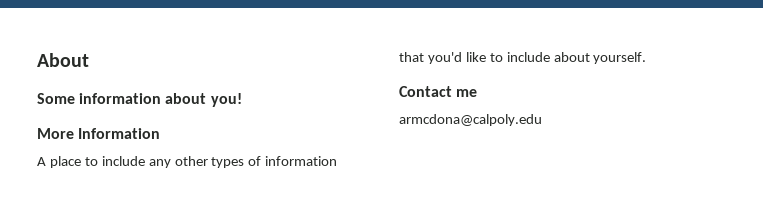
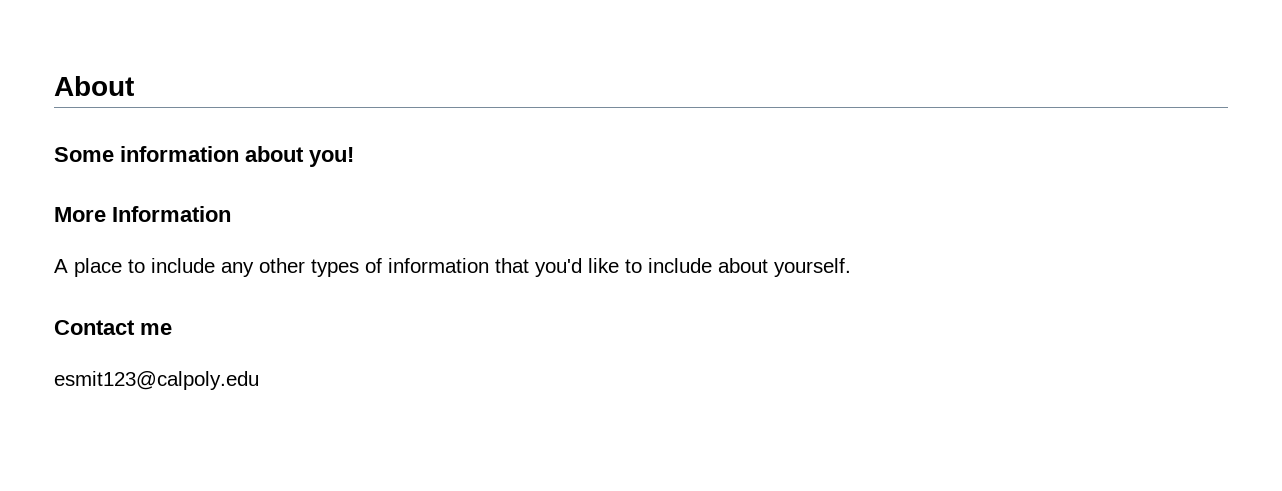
[399,114,542,126] armcdona@calpoly.edu -> [54,371,259,390] esmit123@calpoly.edu

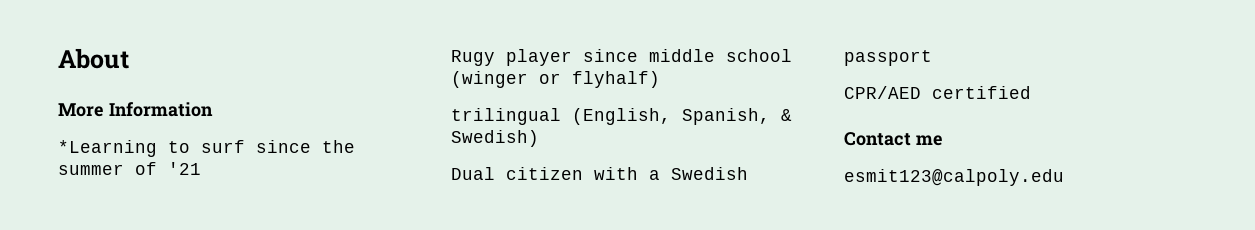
[54,146,354,167] [54,206,231,222] [54,258,851,277] Some information about you! // More Information // A place to include any other types of information that you'd like to include about yourself. -> [58,102,213,117] [58,140,355,157] [58,162,201,175] [451,49,792,66] [451,71,660,88] [451,108,792,125] [451,130,539,147] [451,167,748,180] [844,50,932,66] [844,86,1031,99] More Information // *Learning to surf since the summer of '21 // Rugy player since middle school (winger or flyhalf) // trilingual (English, Spanish, & Swedish) // Dual citizen with a Swedish passport // CPR/AED certified

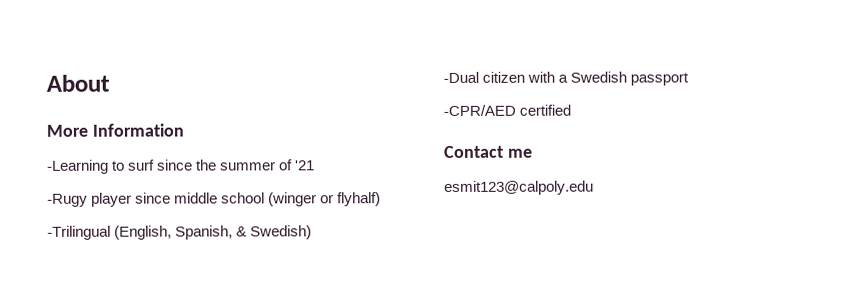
[58,140,157,157] *Learning -> [47,159,109,174] -Learning
[451,50,495,66] Rugy -> [47,193,88,207] -Rugy
[451,108,561,125] trilingual -> [47,225,111,240] -Trilingual
[451,167,495,180] Dual -> [443,71,479,83] -Dual
[844,86,921,99] CPR/AED -> [443,104,516,116] -CPR/AED

